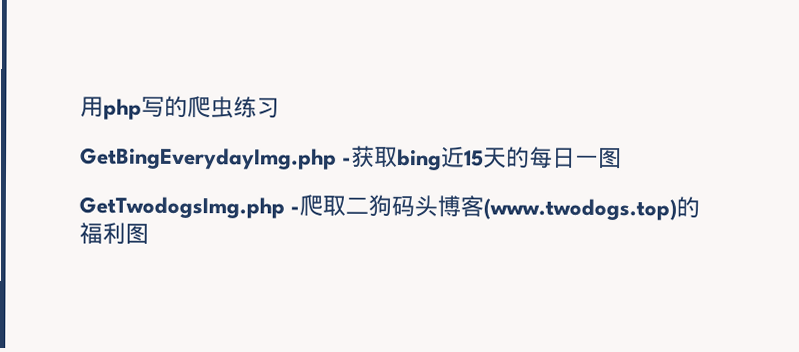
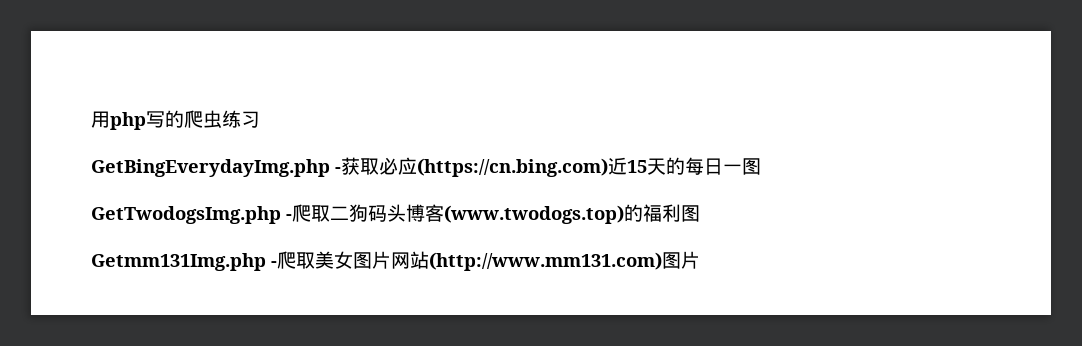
[397,148,443,171] bing -> [379,157,608,177] 必应(https://cn.bing.com)
(149, 234) none -> [91,251,700,271] // Getmm131Img.php -爬取美女图片网站(http://www.mm131.com)图片

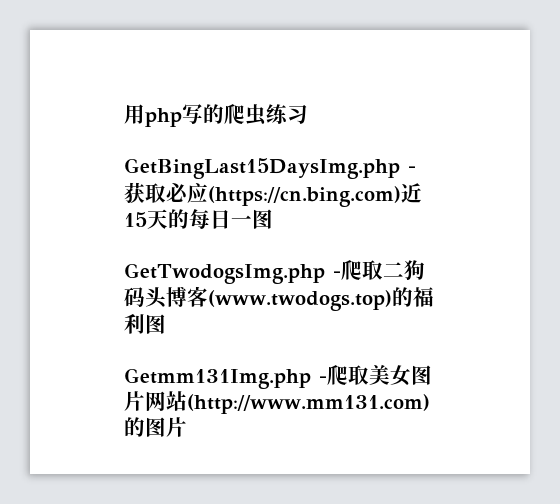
[91,159,330,177] GetBingEverydayImg.php -> [124,158,400,179] GetBingLast15DaysImg.php
(662, 261) none -> [124,417,145,437] 的

